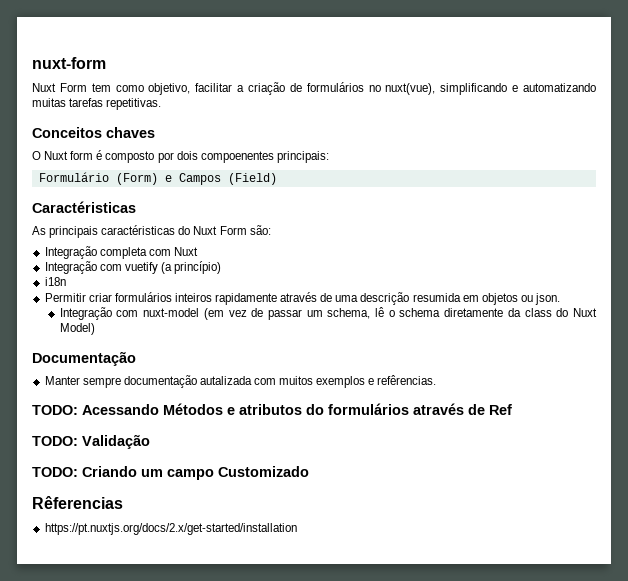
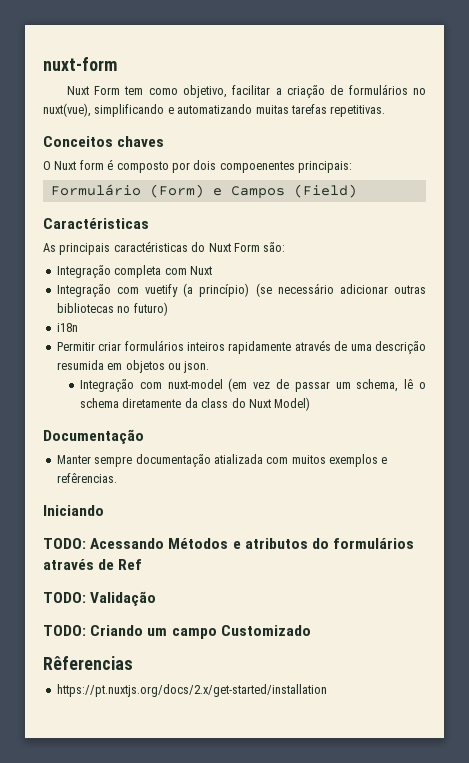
(222, 267) none -> [255,283,426,297] [56,302,168,316] (se necessário adicionar outras bibliotecas no futuro)
[199,376,252,385] autalizada -> [213,454,263,464] atializada
(437, 380) none -> [43,505,104,516] // Iniciando

